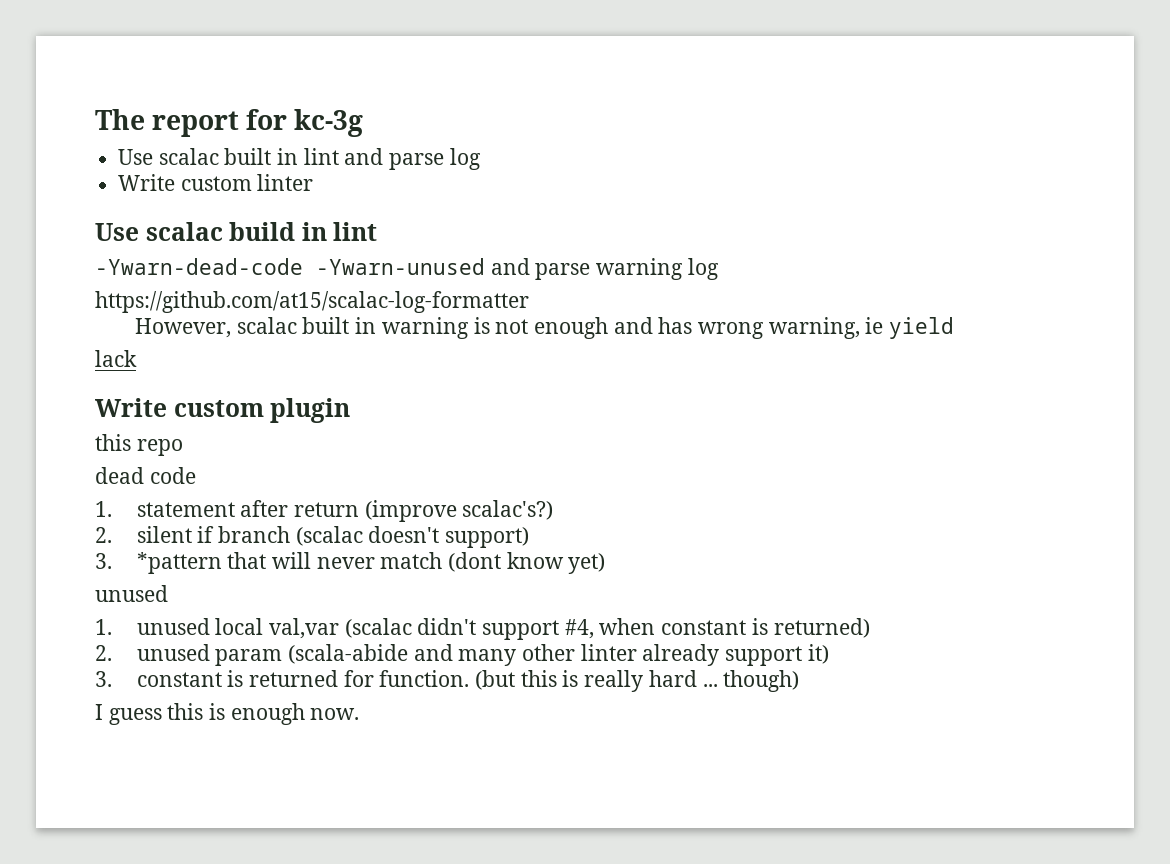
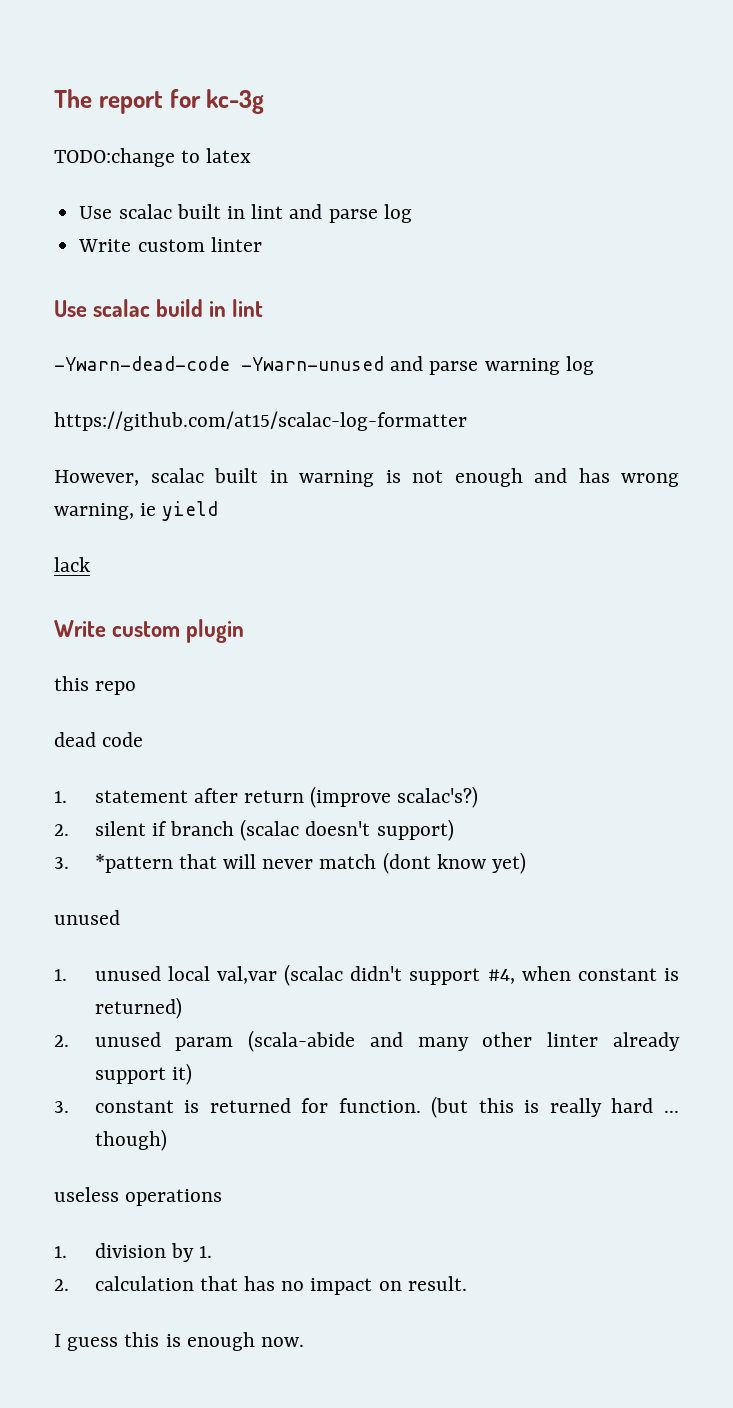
(364, 123) none -> [54,148,252,167] // TODO:change to latex
(800, 681) none -> [54,1187,223,1206] [54,1243,213,1262] [54,1276,467,1295] // useless operations // 1. division by 1. // 2. calculation that has no impact on result.

